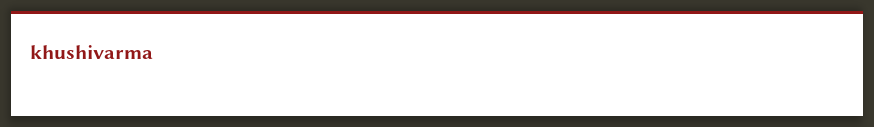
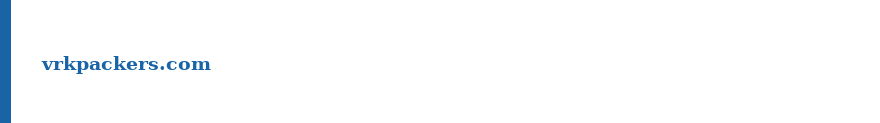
[30,45,153,59] khushivarma -> [41,56,211,74] vrkpackers.com

